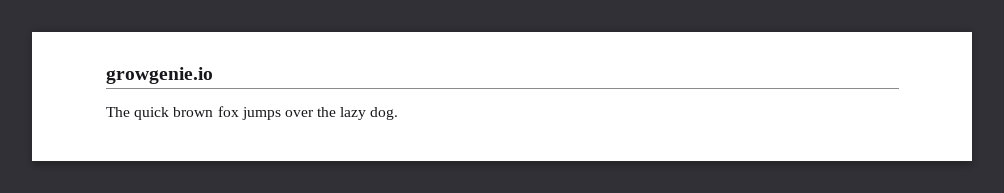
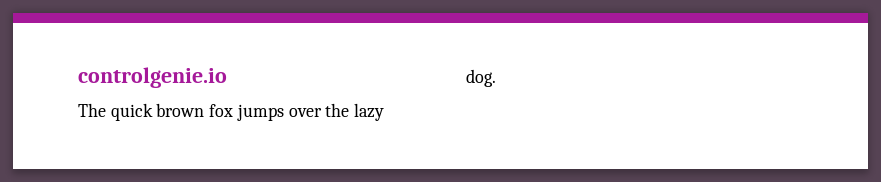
[106,67,213,84] growgenie.io -> [78,67,227,88] controlgenie.io

